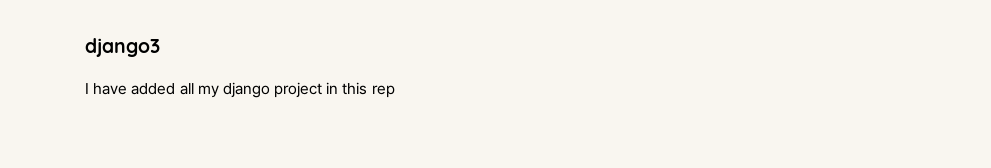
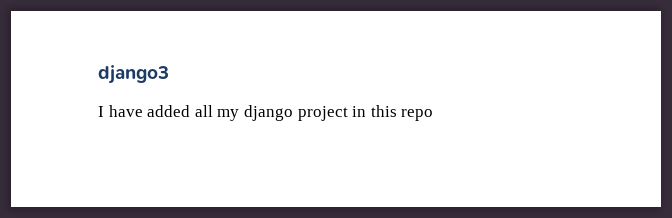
[371,85,395,98] rep -> [401,109,434,121] repo

